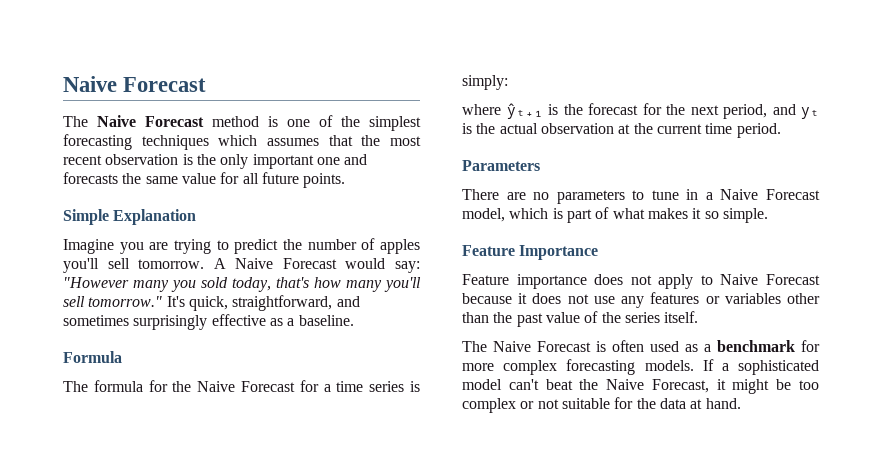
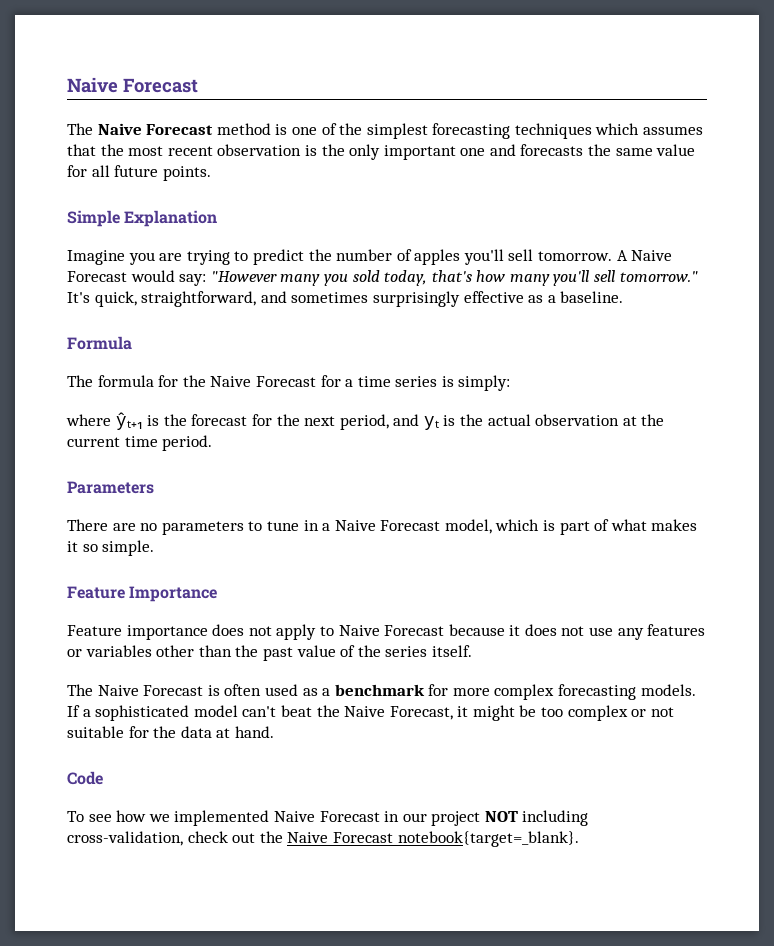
(741, 403) none -> [67,771,103,785] [67,810,589,826] [67,831,579,847] // Code // To see how we implemented Naive Forecast in our project NOT including cross-validation, check out the Naive Forecast notebook{target=_blank}.

